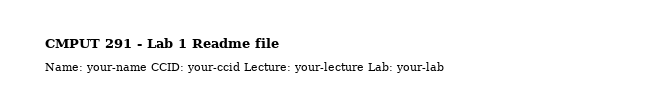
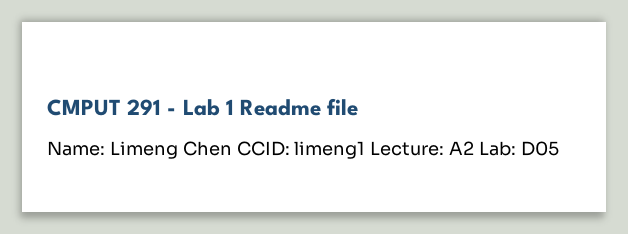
[86,62,444,73] your-name CCID: your-ccid Lecture: your-lecture Lab: your-lab -> [109,141,559,159] Limeng Chen CCID: limeng1 Lecture: A2 Lab: D05

